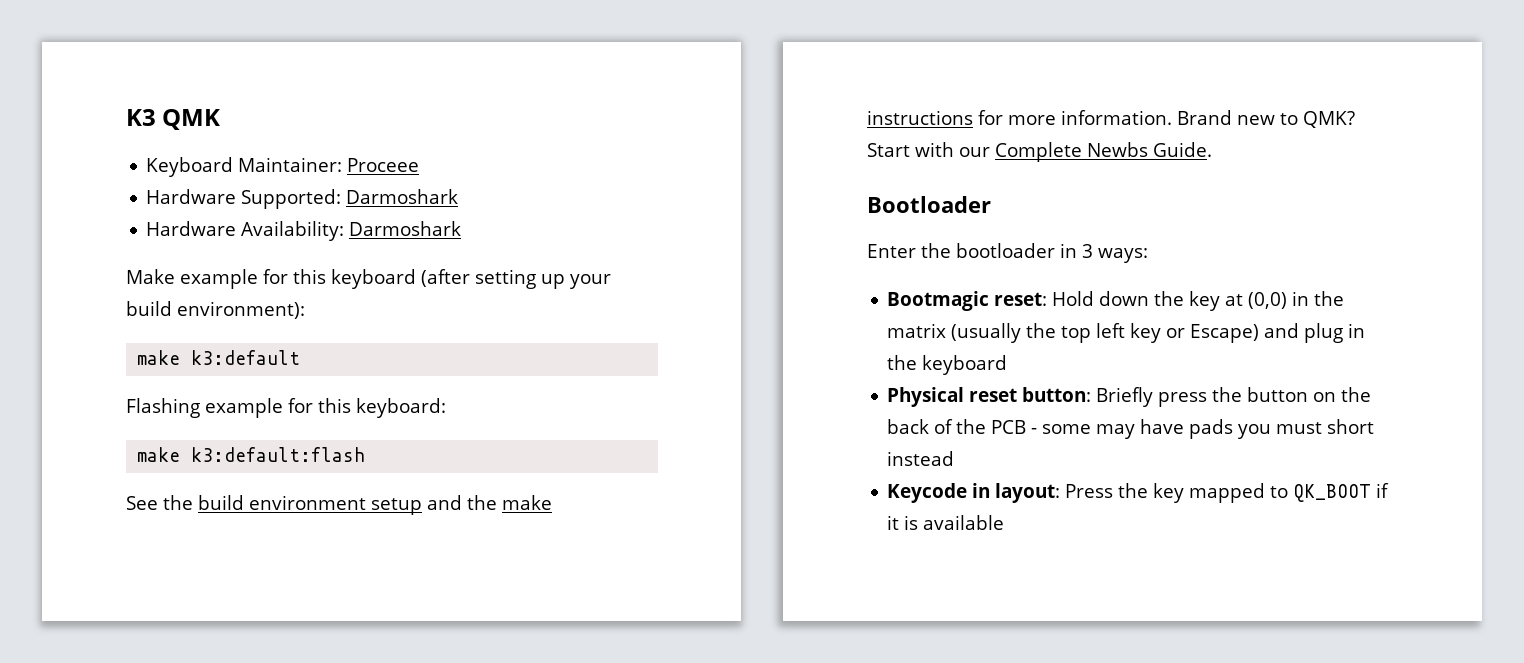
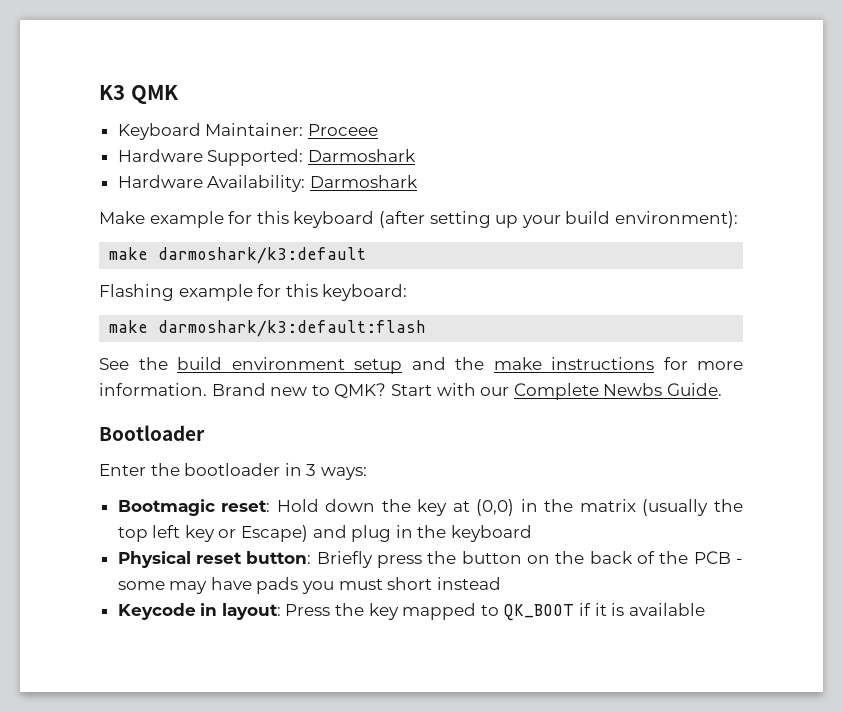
[191,350,301,365] k3:default -> [158,247,367,264] darmoshark/k3:default
[191,447,366,462] k3:default:flash -> [158,320,427,337] darmoshark/k3:default:flash

